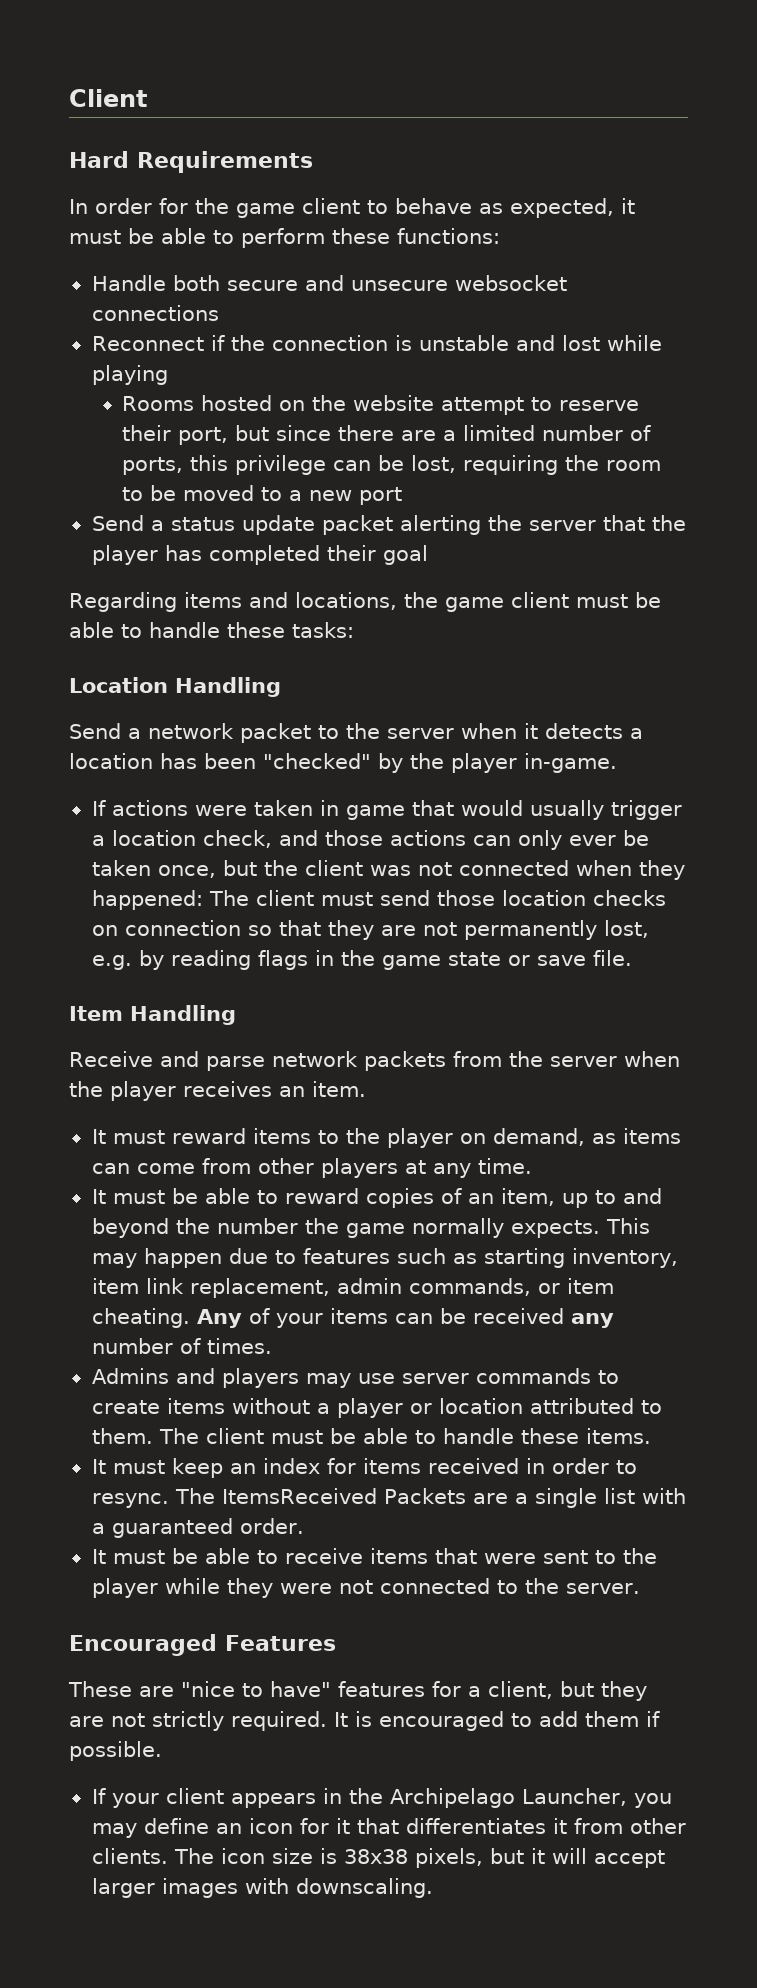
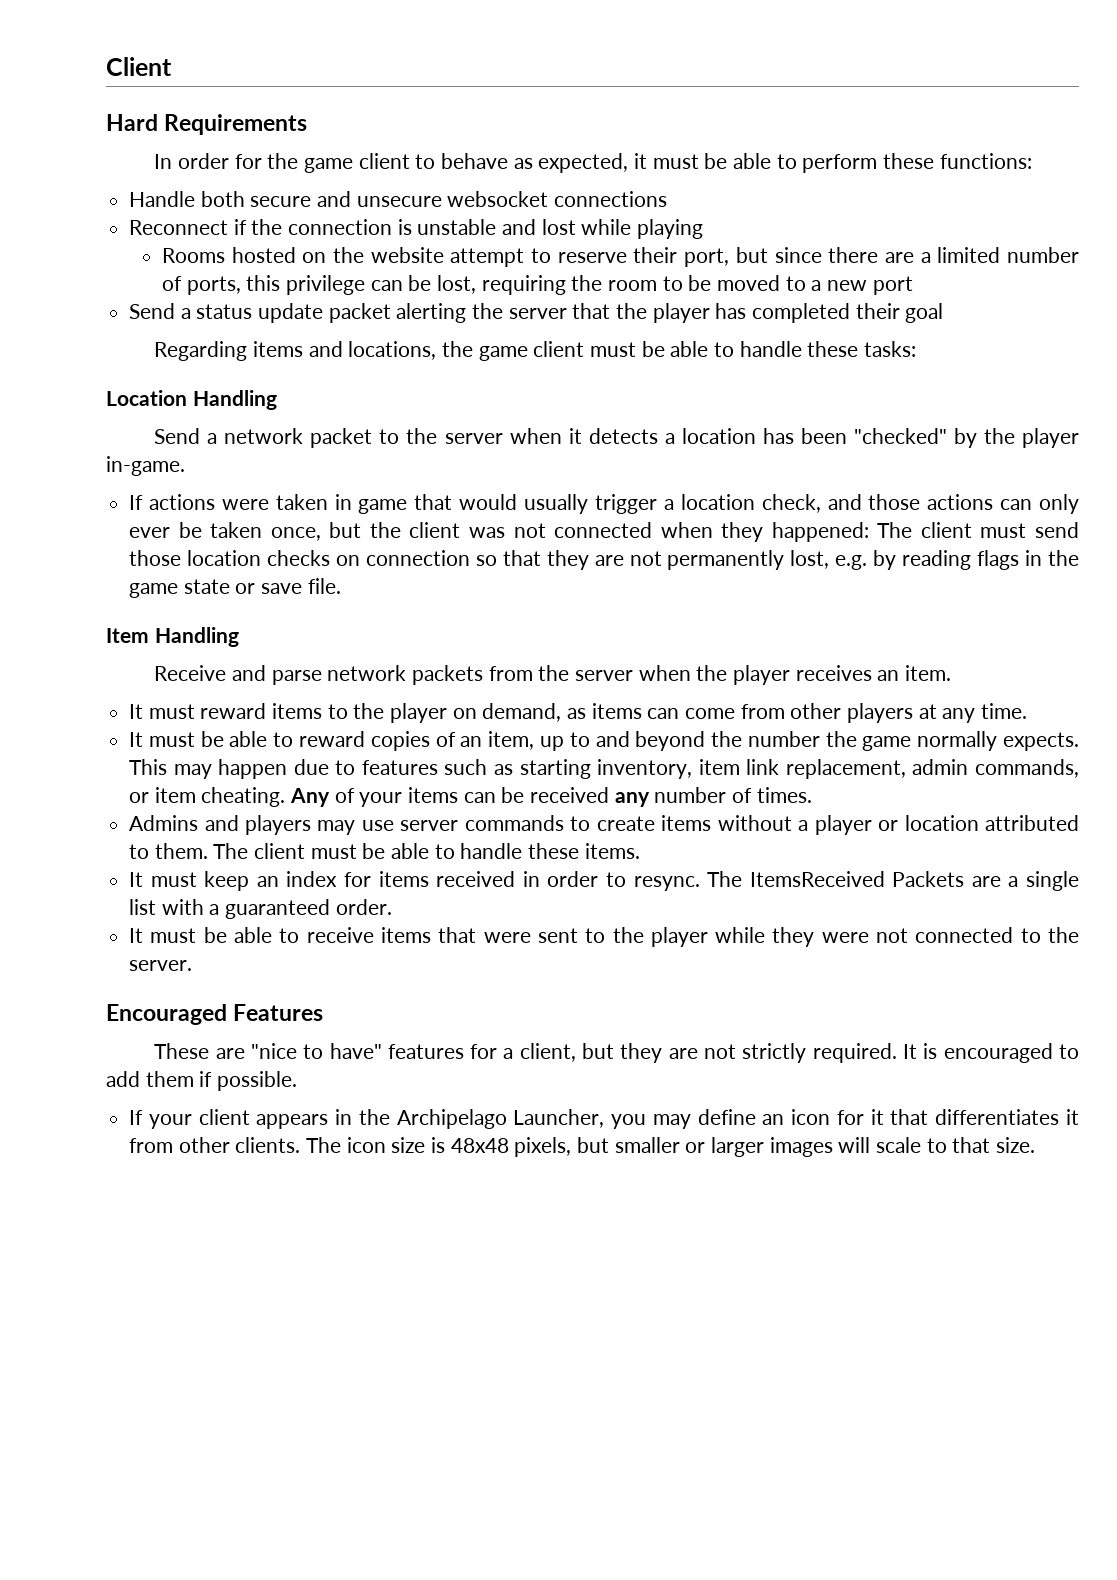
[343,1849,408,1864] 38x38 -> [450,1138,509,1153] 48x48
[530,1848,665,1868] [91,1878,433,1898] it will accept larger images with downscaling. -> [614,1137,1036,1157] smaller or larger images will scale to that size.

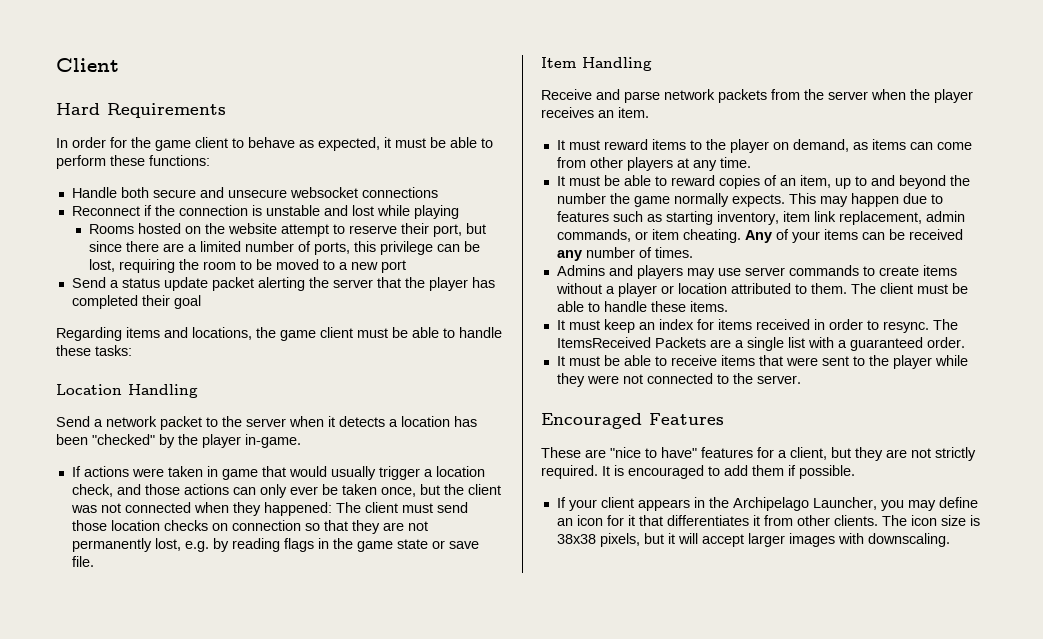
[450,1138,509,1153] 48x48 -> [556,534,596,544] 38x38
[614,1137,1036,1157] smaller or larger images will scale to that size. -> [667,533,950,547] it will accept larger images with downscaling.

